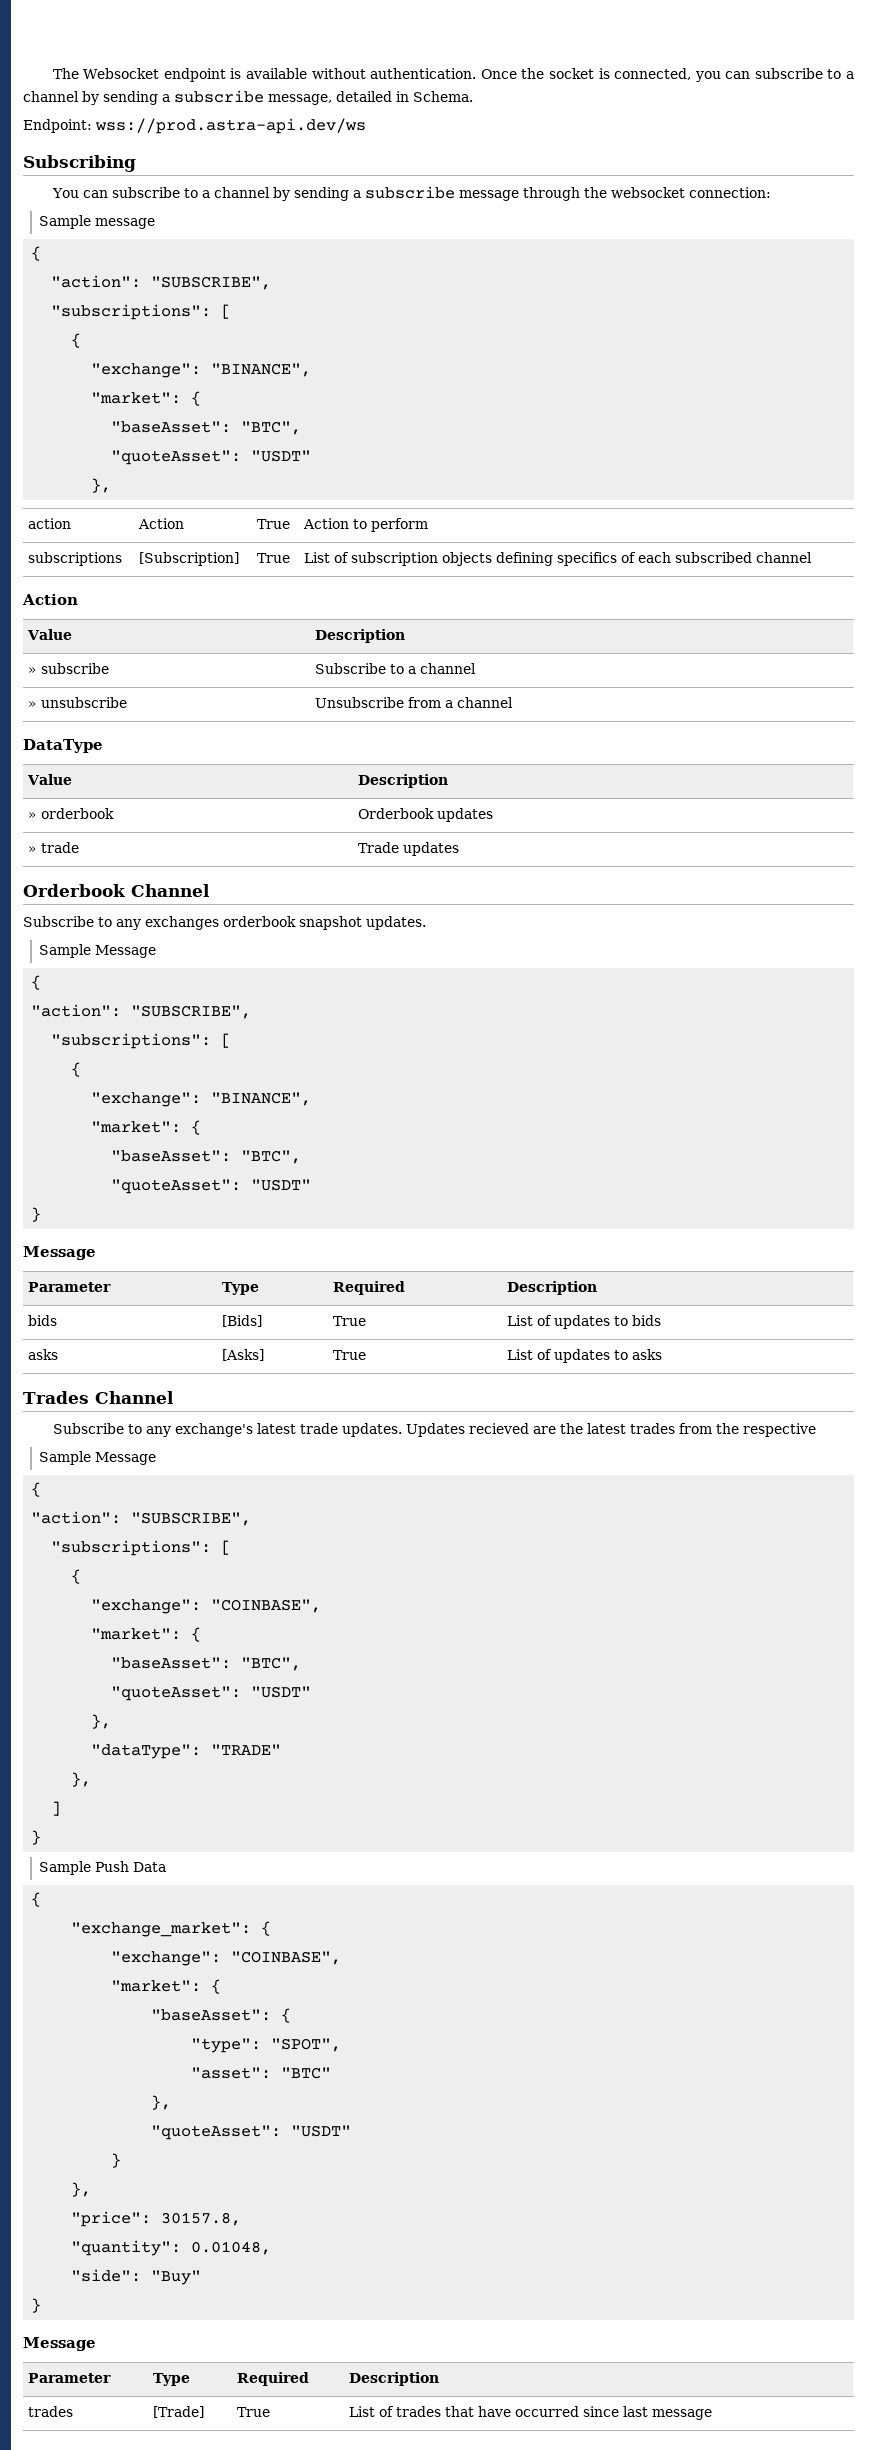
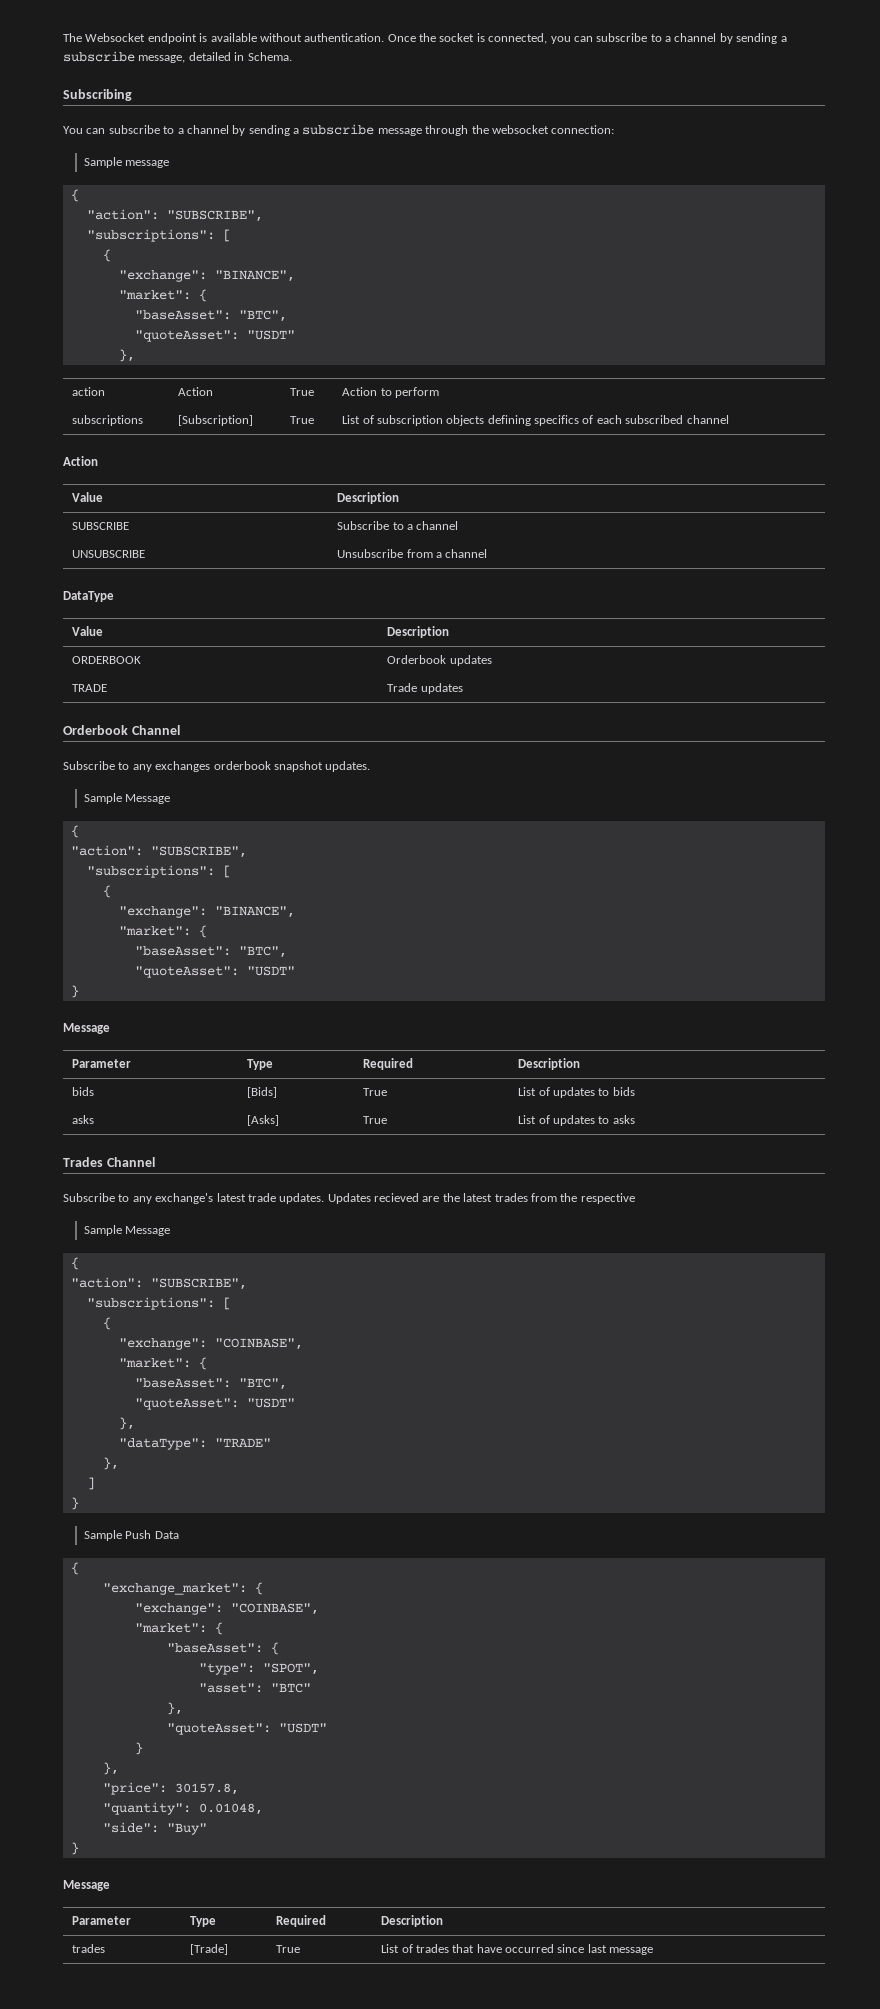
[23,118,366,134] // Endpoint: wss://prod.astra-api.dev/ws -> (292, 56) none
[28,663,110,674] » subscribe -> [72,522,130,530] SUBSCRIBE
[28,697,128,708] » unsubscribe -> [72,550,146,558] UNSUBSCRIBE
[28,808,115,819] » orderbook -> [72,656,142,664] ORDERBOOK
[28,842,80,853] » trade -> [72,684,108,692] TRADE

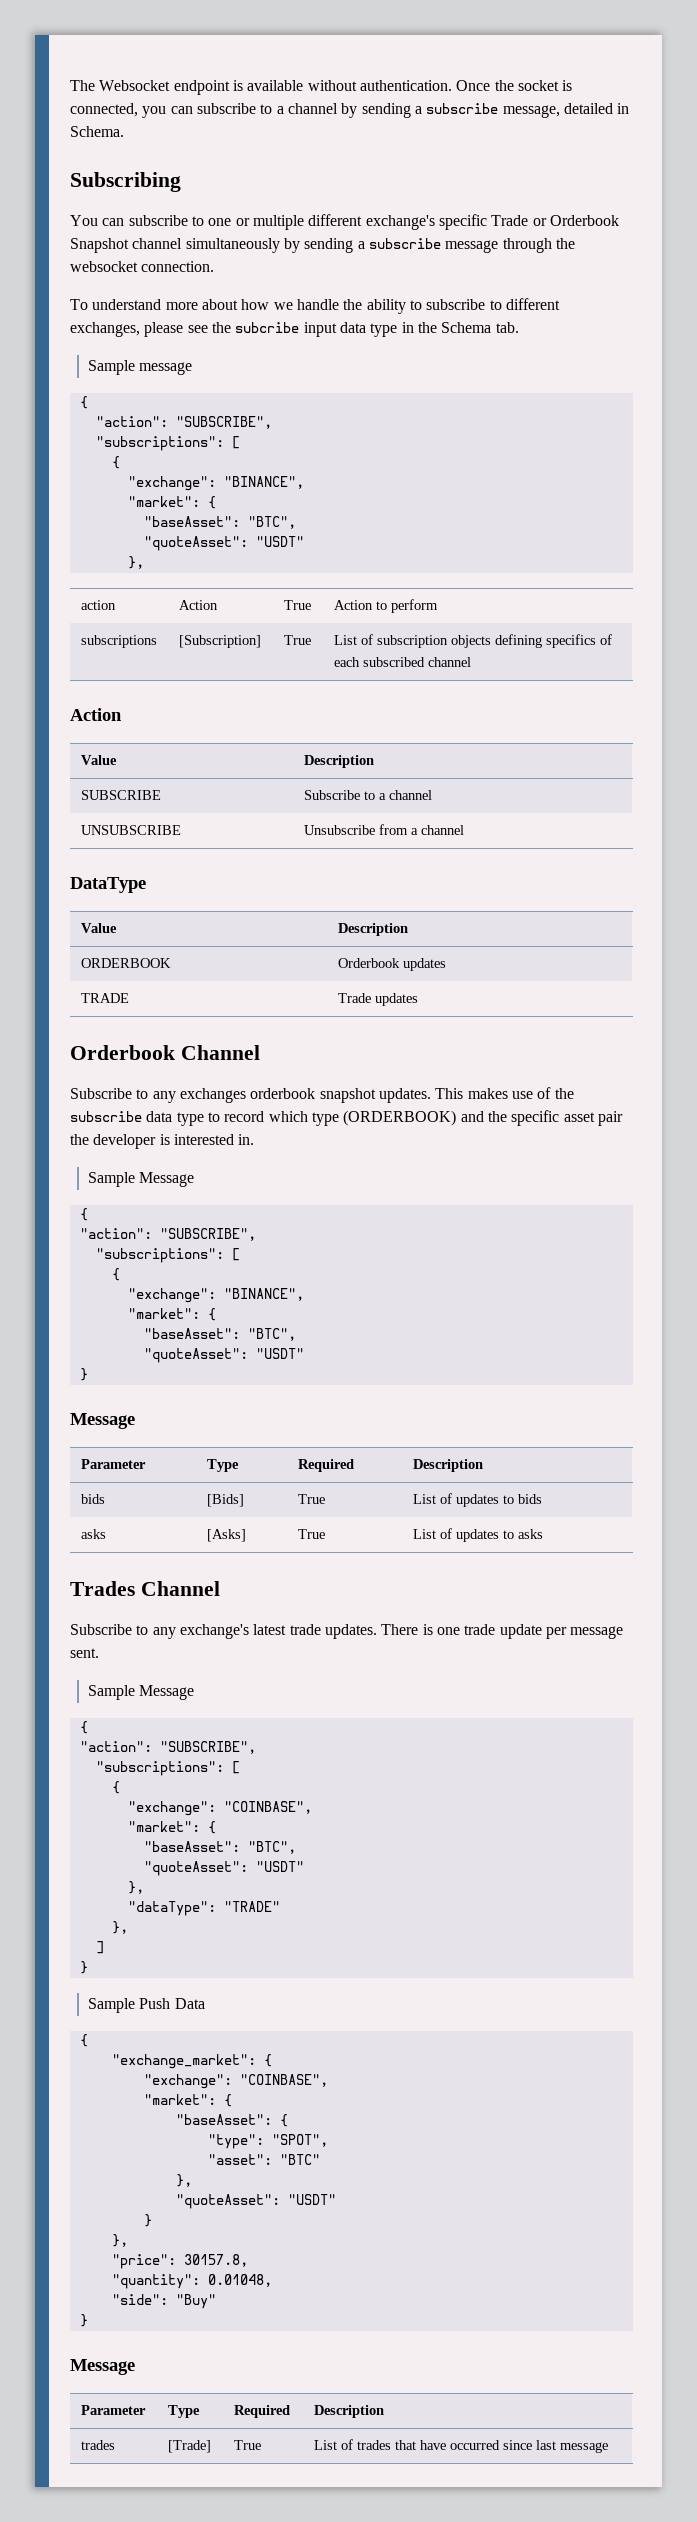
[177,125,229,134] a channel -> [208,214,619,230] [70,238,280,253] one or multiple different exchange's specific Trade or Orderbook Snapshot channel simultaneously
[551,125,615,134] connection: -> [141,261,215,272] [70,298,560,314] [70,322,519,337] connection. // To understand more about how we handle the ability to subscribe to different exchanges, please see the subcribe input data type in the Schema tab.
(371, 766) none -> [435,1087,574,1099] [70,1110,623,1126] [70,1134,255,1149] This makes use of the subscribe data type to record which type (ORDERBOOK) and the specific asset pair the developer is interested in.
[327,1193,635,1204] Updates recieved are the latest trades from the respective -> [381,1624,624,1639] [70,1648,99,1658] There is one trade update per message sent.

